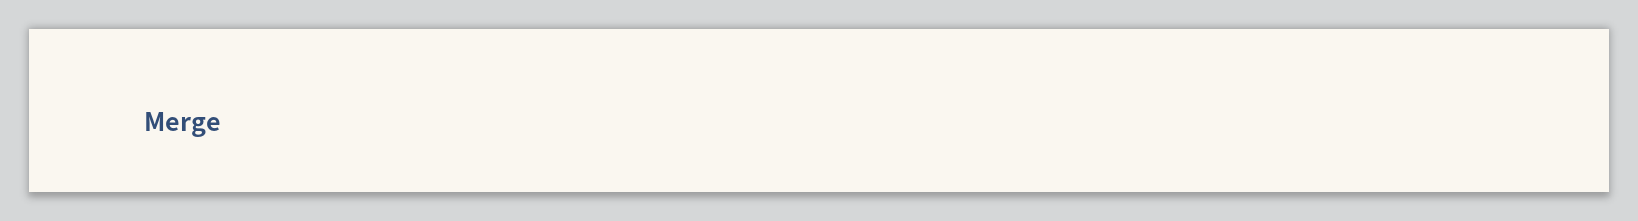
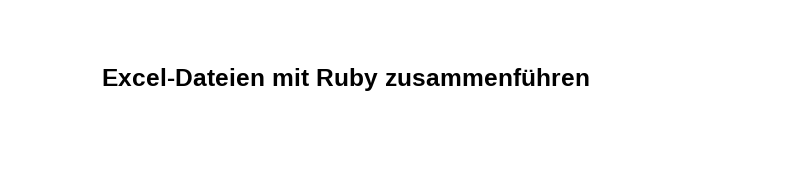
[144,112,221,137] Merge -> [102,68,590,91] Excel-Dateien mit Ruby zusammenführen

